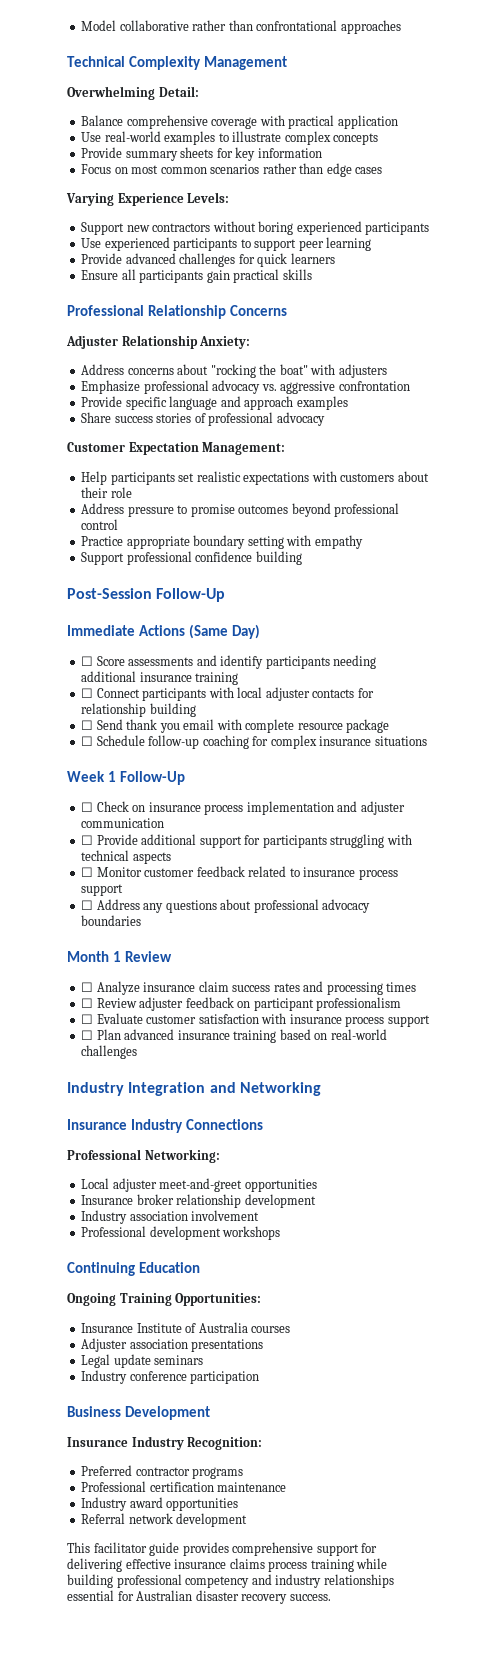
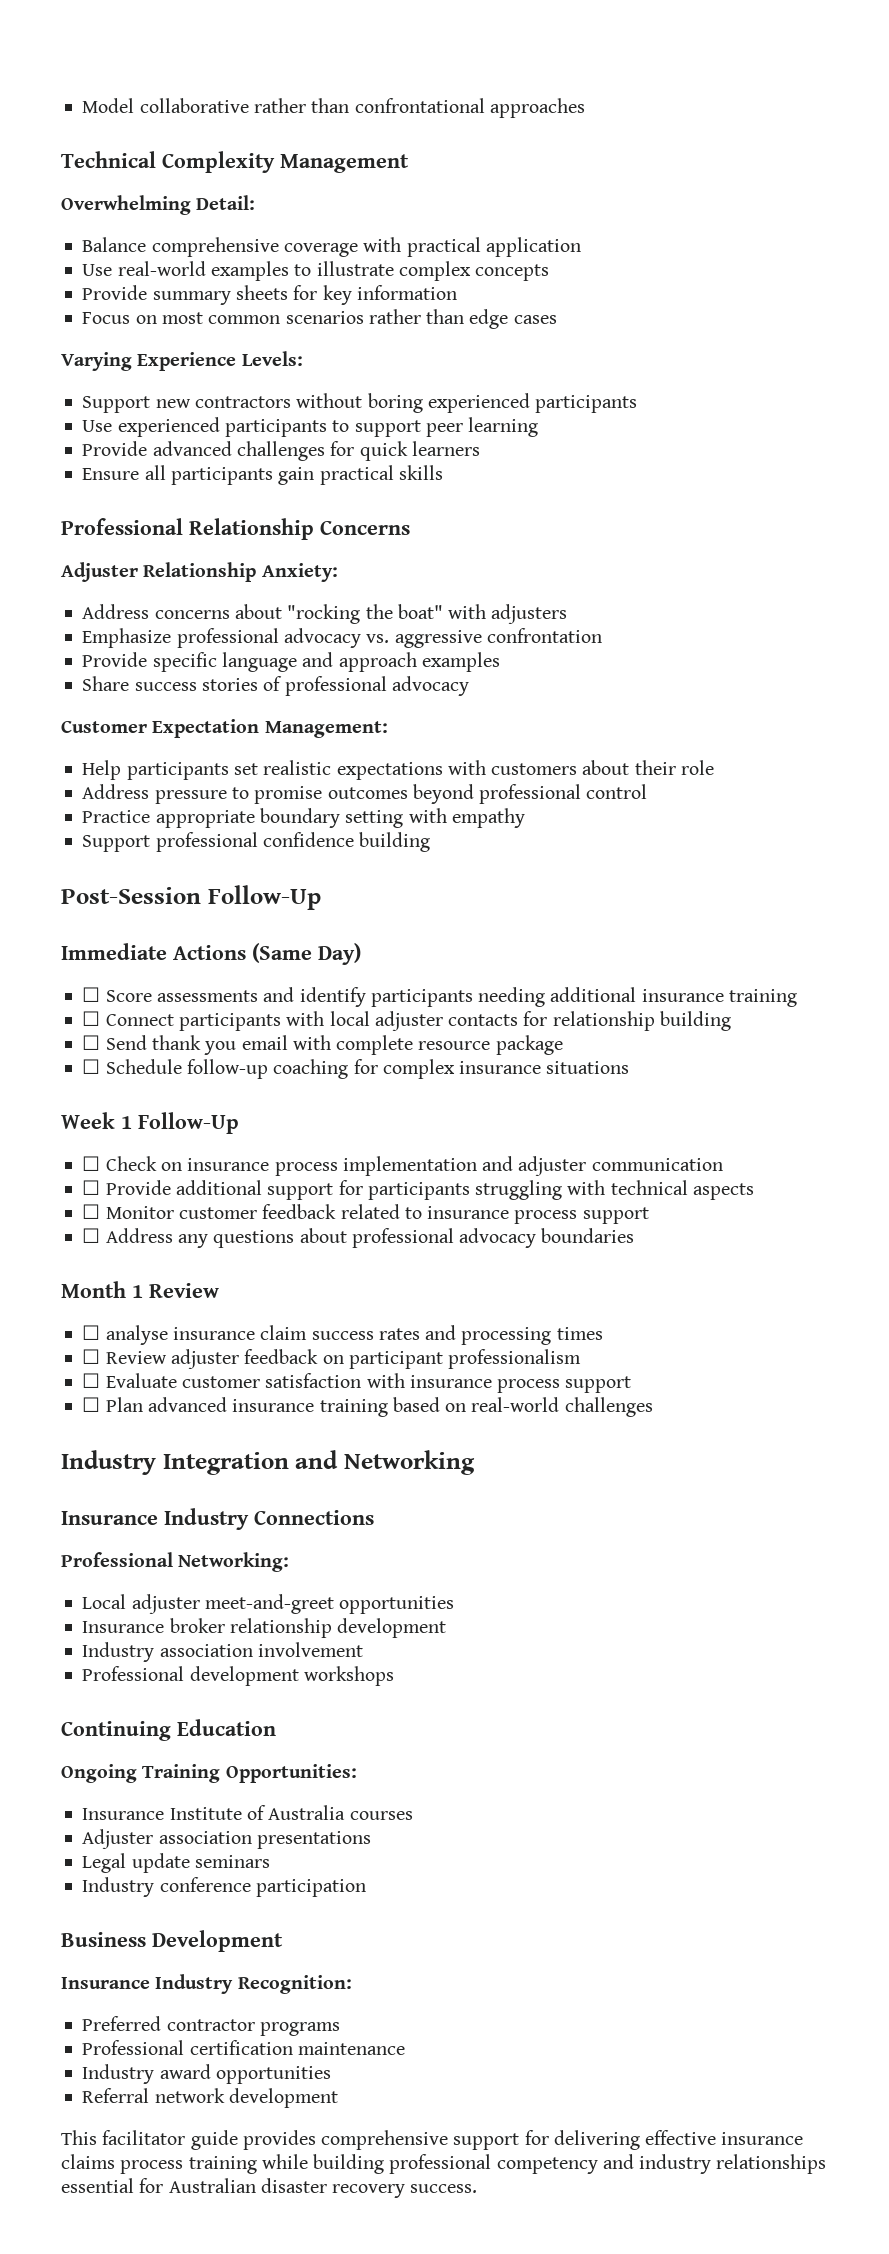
[96,981,140,995] Analyze -> [105,1325,168,1345] analyse

